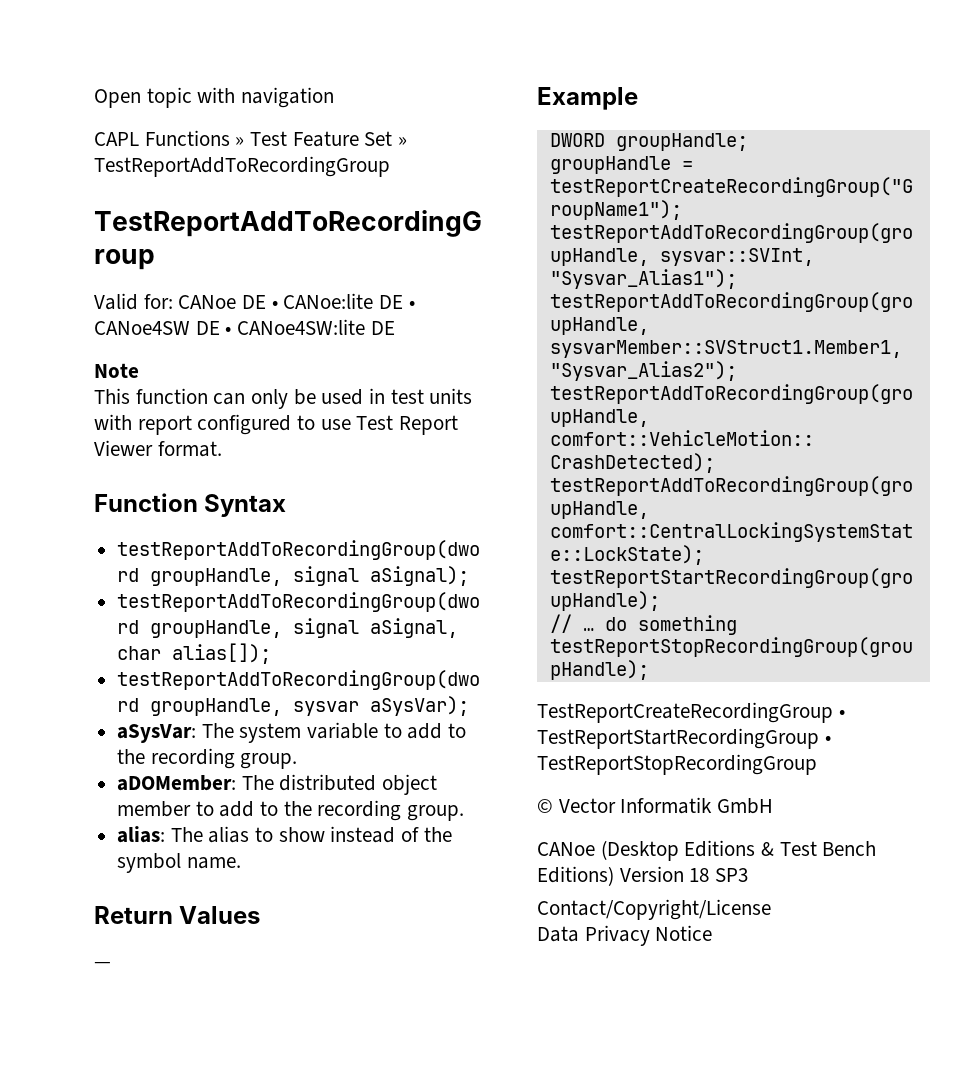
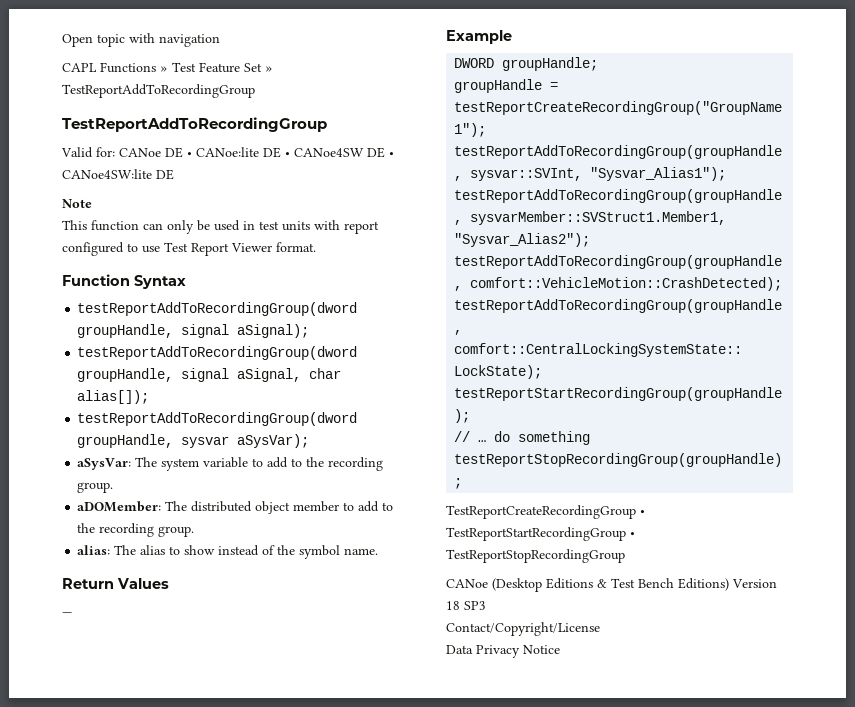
[537,797,774,814] // © Vector Informatik GmbH -> (625, 556) none

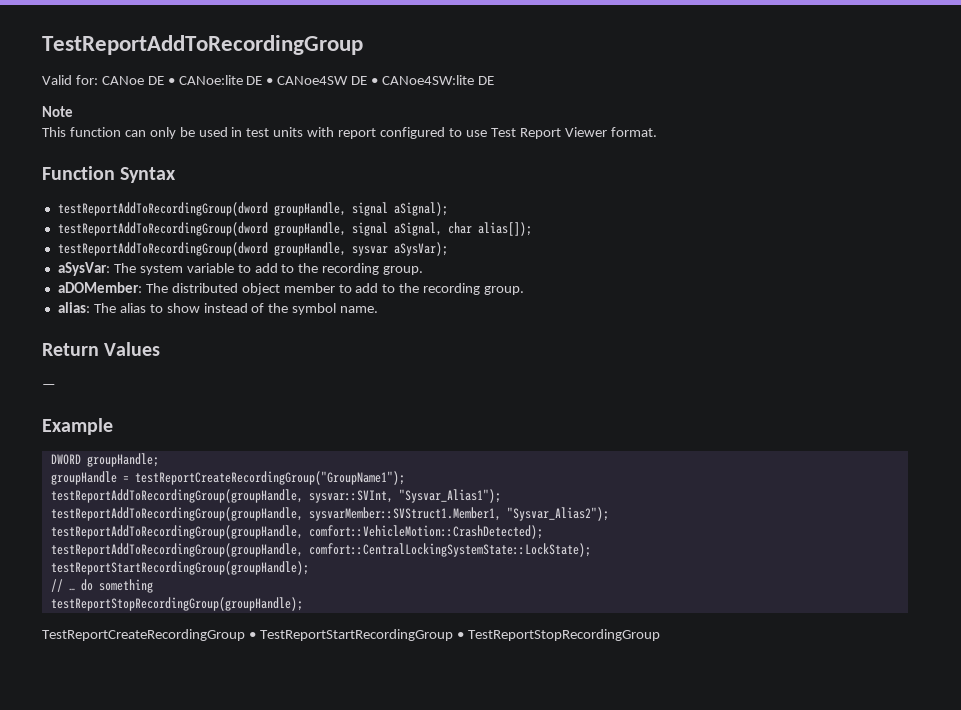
[62,33,220,47] [62,62,273,73] [62,84,255,98] Open topic with navigation // CAPL Functions » Test Feature Set » TestReportAddToRecordingGroup // -> (42, 45) none
[446,578,777,592] [446,601,486,610] [446,622,600,636] [446,645,560,658] // CANoe (Desktop Editions & Test Bench Editions) Version 18 SP3 // Contact/Copyright/License // Data Privacy Notice -> (660, 635) none

